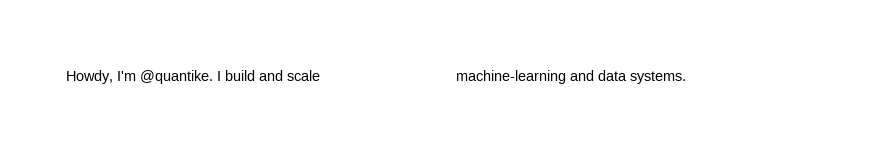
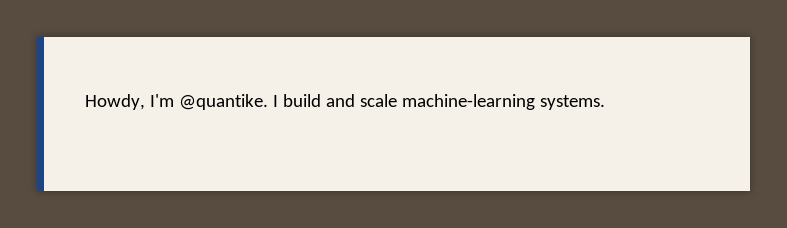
[570,70,627,81] and data -> (535, 102) none

